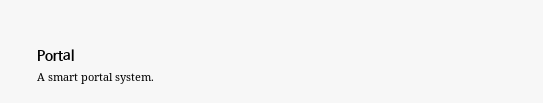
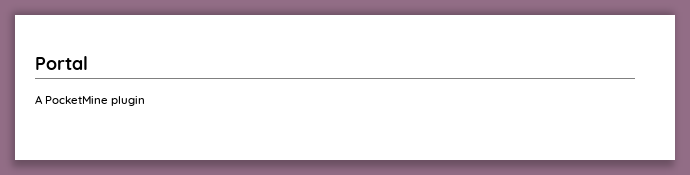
[48,73,154,84] smart portal system. -> [45,96,146,106] PocketMine plugin

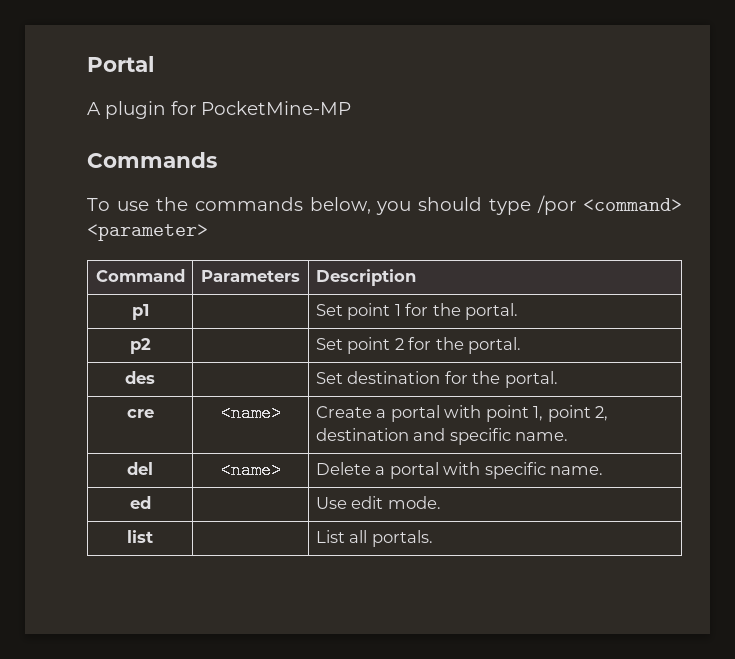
[45,96,146,106] PocketMine plugin -> [105,101,351,119] [87,152,217,168] [87,195,683,215] [87,224,208,241] [95,269,185,282] [201,270,300,282] [315,269,416,286] [131,304,149,320] [315,303,519,320] [129,338,151,354] [315,337,522,354] [125,371,155,384] [315,371,558,388] [126,409,154,418] [220,404,281,422] [315,405,608,422] [315,428,569,445] [127,462,153,475] [220,461,281,479] [315,462,604,479] [129,496,151,509] [315,496,441,509] [127,530,153,543] [315,530,433,547] plugin for PocketMine-MP // Commands // To use the commands below, you should type /por <command> <parameter> // Command | Parameters | Description // p1 | | Set point 1 for the portal. // p2 | | Set point 2 for the portal. // des | | Set destination for the portal. // cre | <name> | Create a portal with point 1, point 2, destination and specific name. // del | <name> | Delete a portal with specific name. // ed | | Use edit mode. // list | | List all portals.

